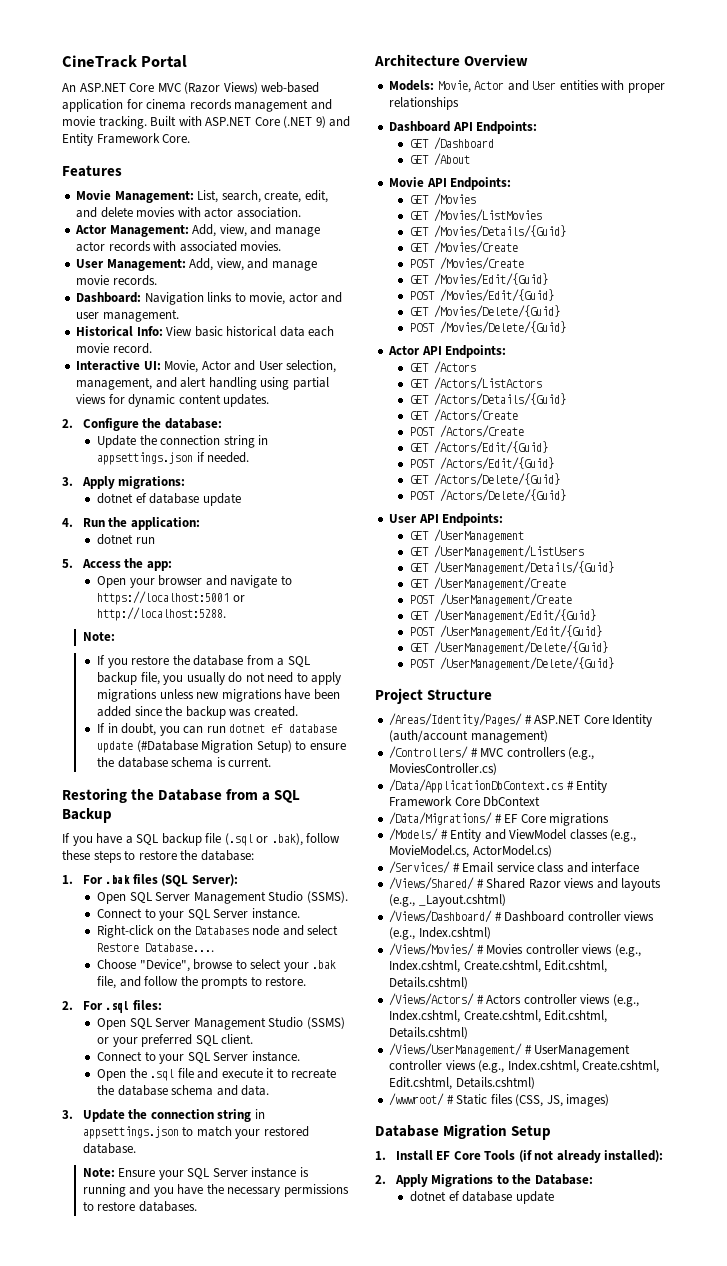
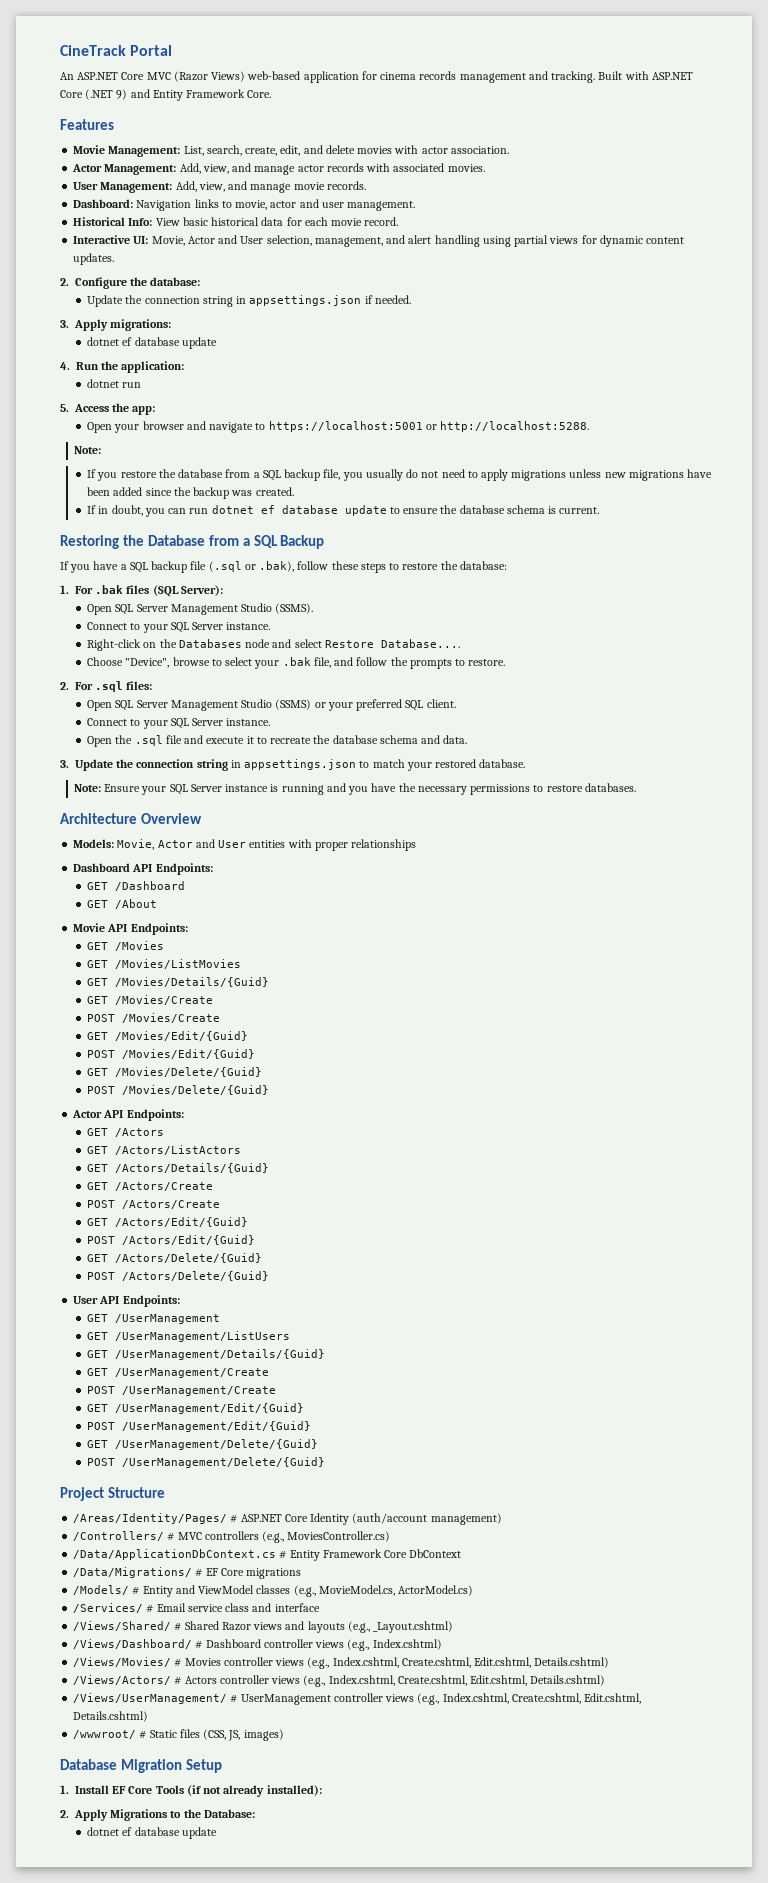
[62,116,95,126] movie -> (548, 75) none
(305, 331) none -> [286,217,302,226] for
[136,740,292,753] (#Database Migration Setup) -> (387, 510) none

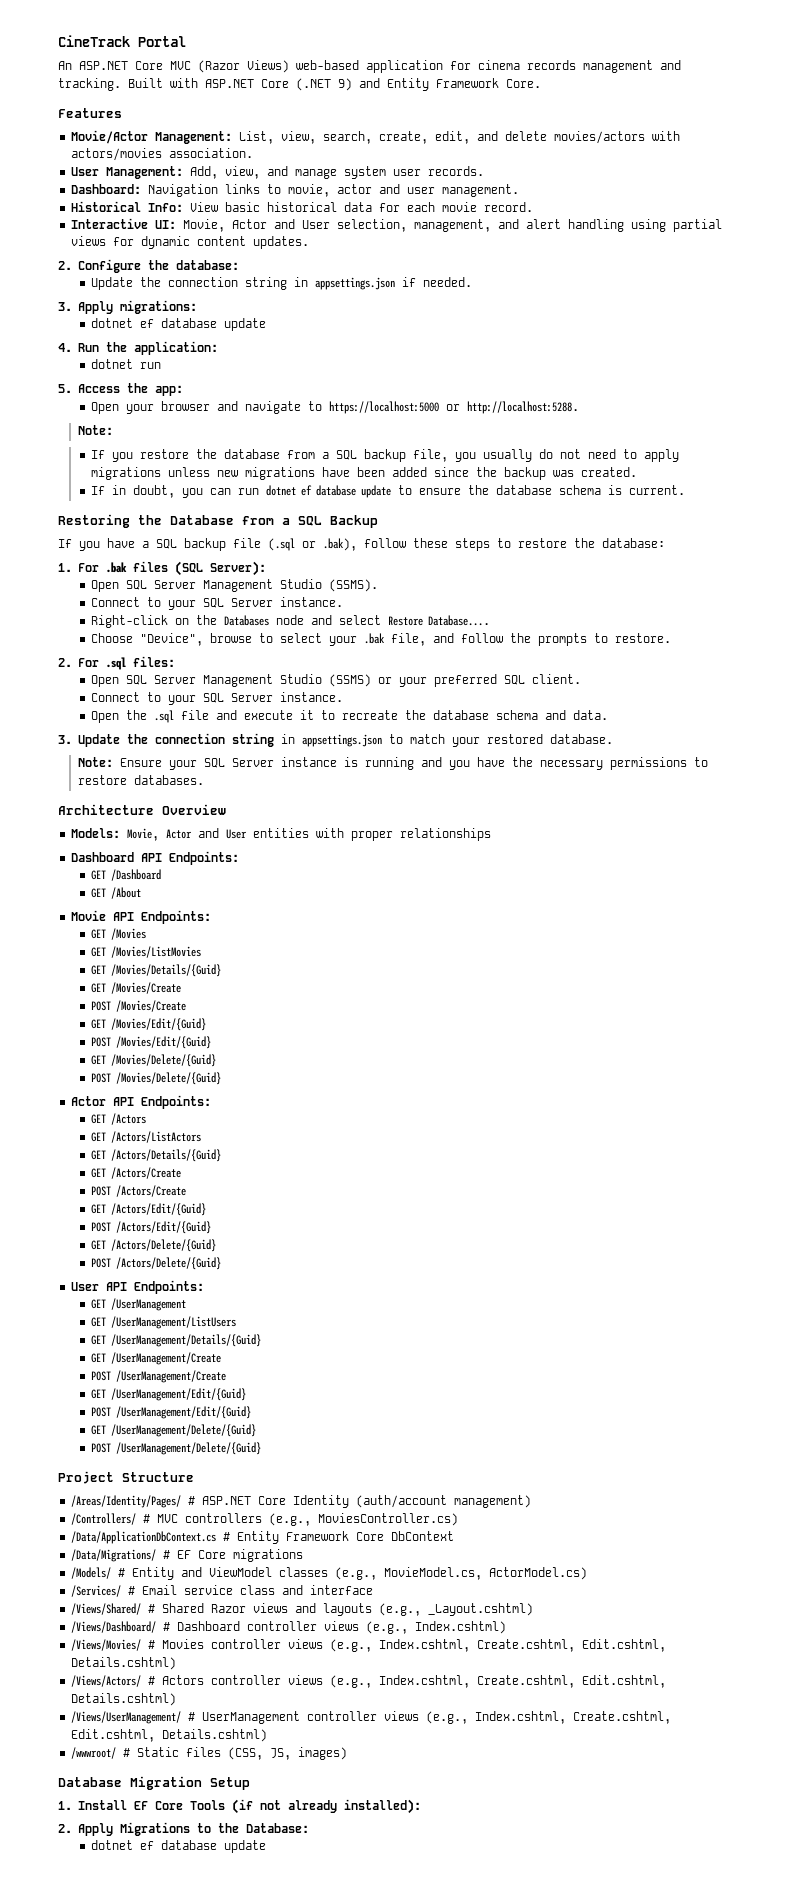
[73,145,106,154] Movie -> [71,130,149,144] Movie/Actor
(204, 151) none -> [281,131,317,144] view,
[357,145,509,154] [72,163,485,175] movies with actor association. // Actor Management: Add, view, and manage actor records with associated movies. -> [554,131,681,144] [71,148,254,161] movies/actors with actors/movies association.
[293,182,325,190] movie -> [344,166,422,179] system user
[268,421,423,432] https://localhost:5001 -> [328,401,439,414] https://localhost:5000

